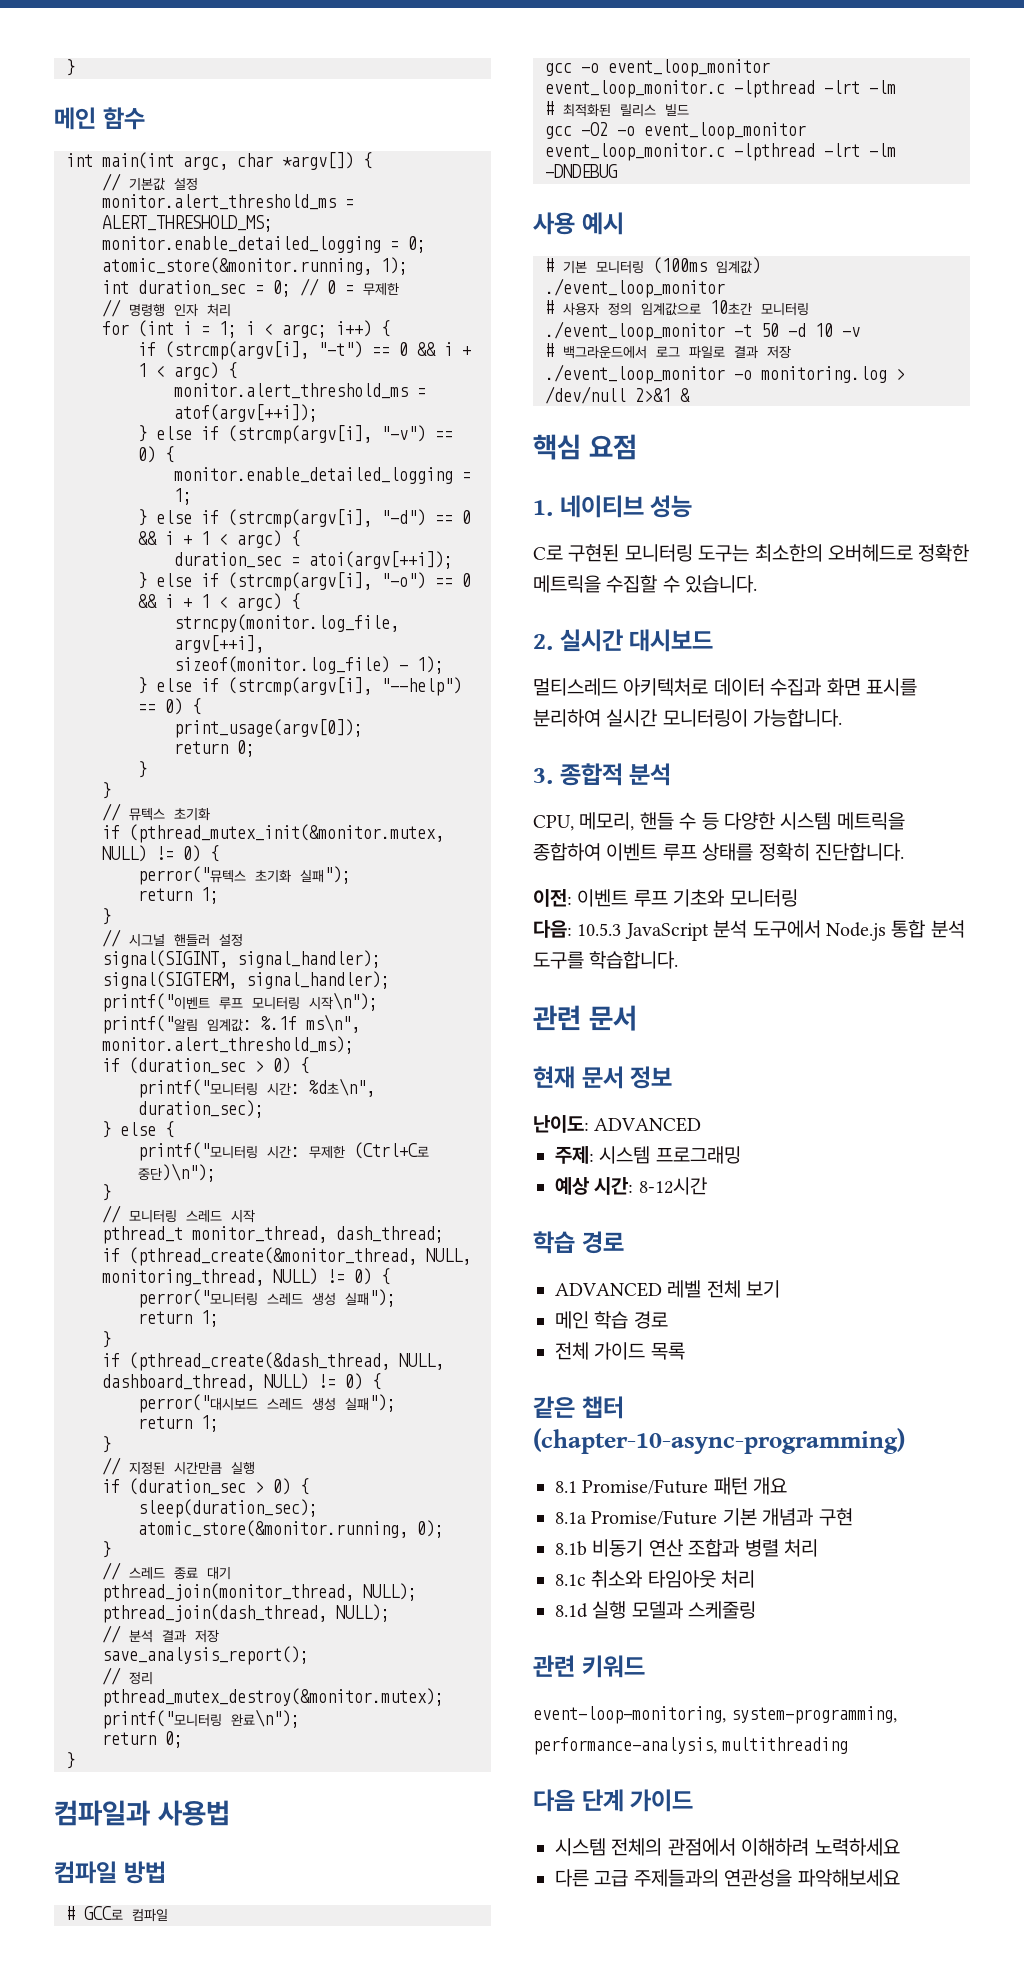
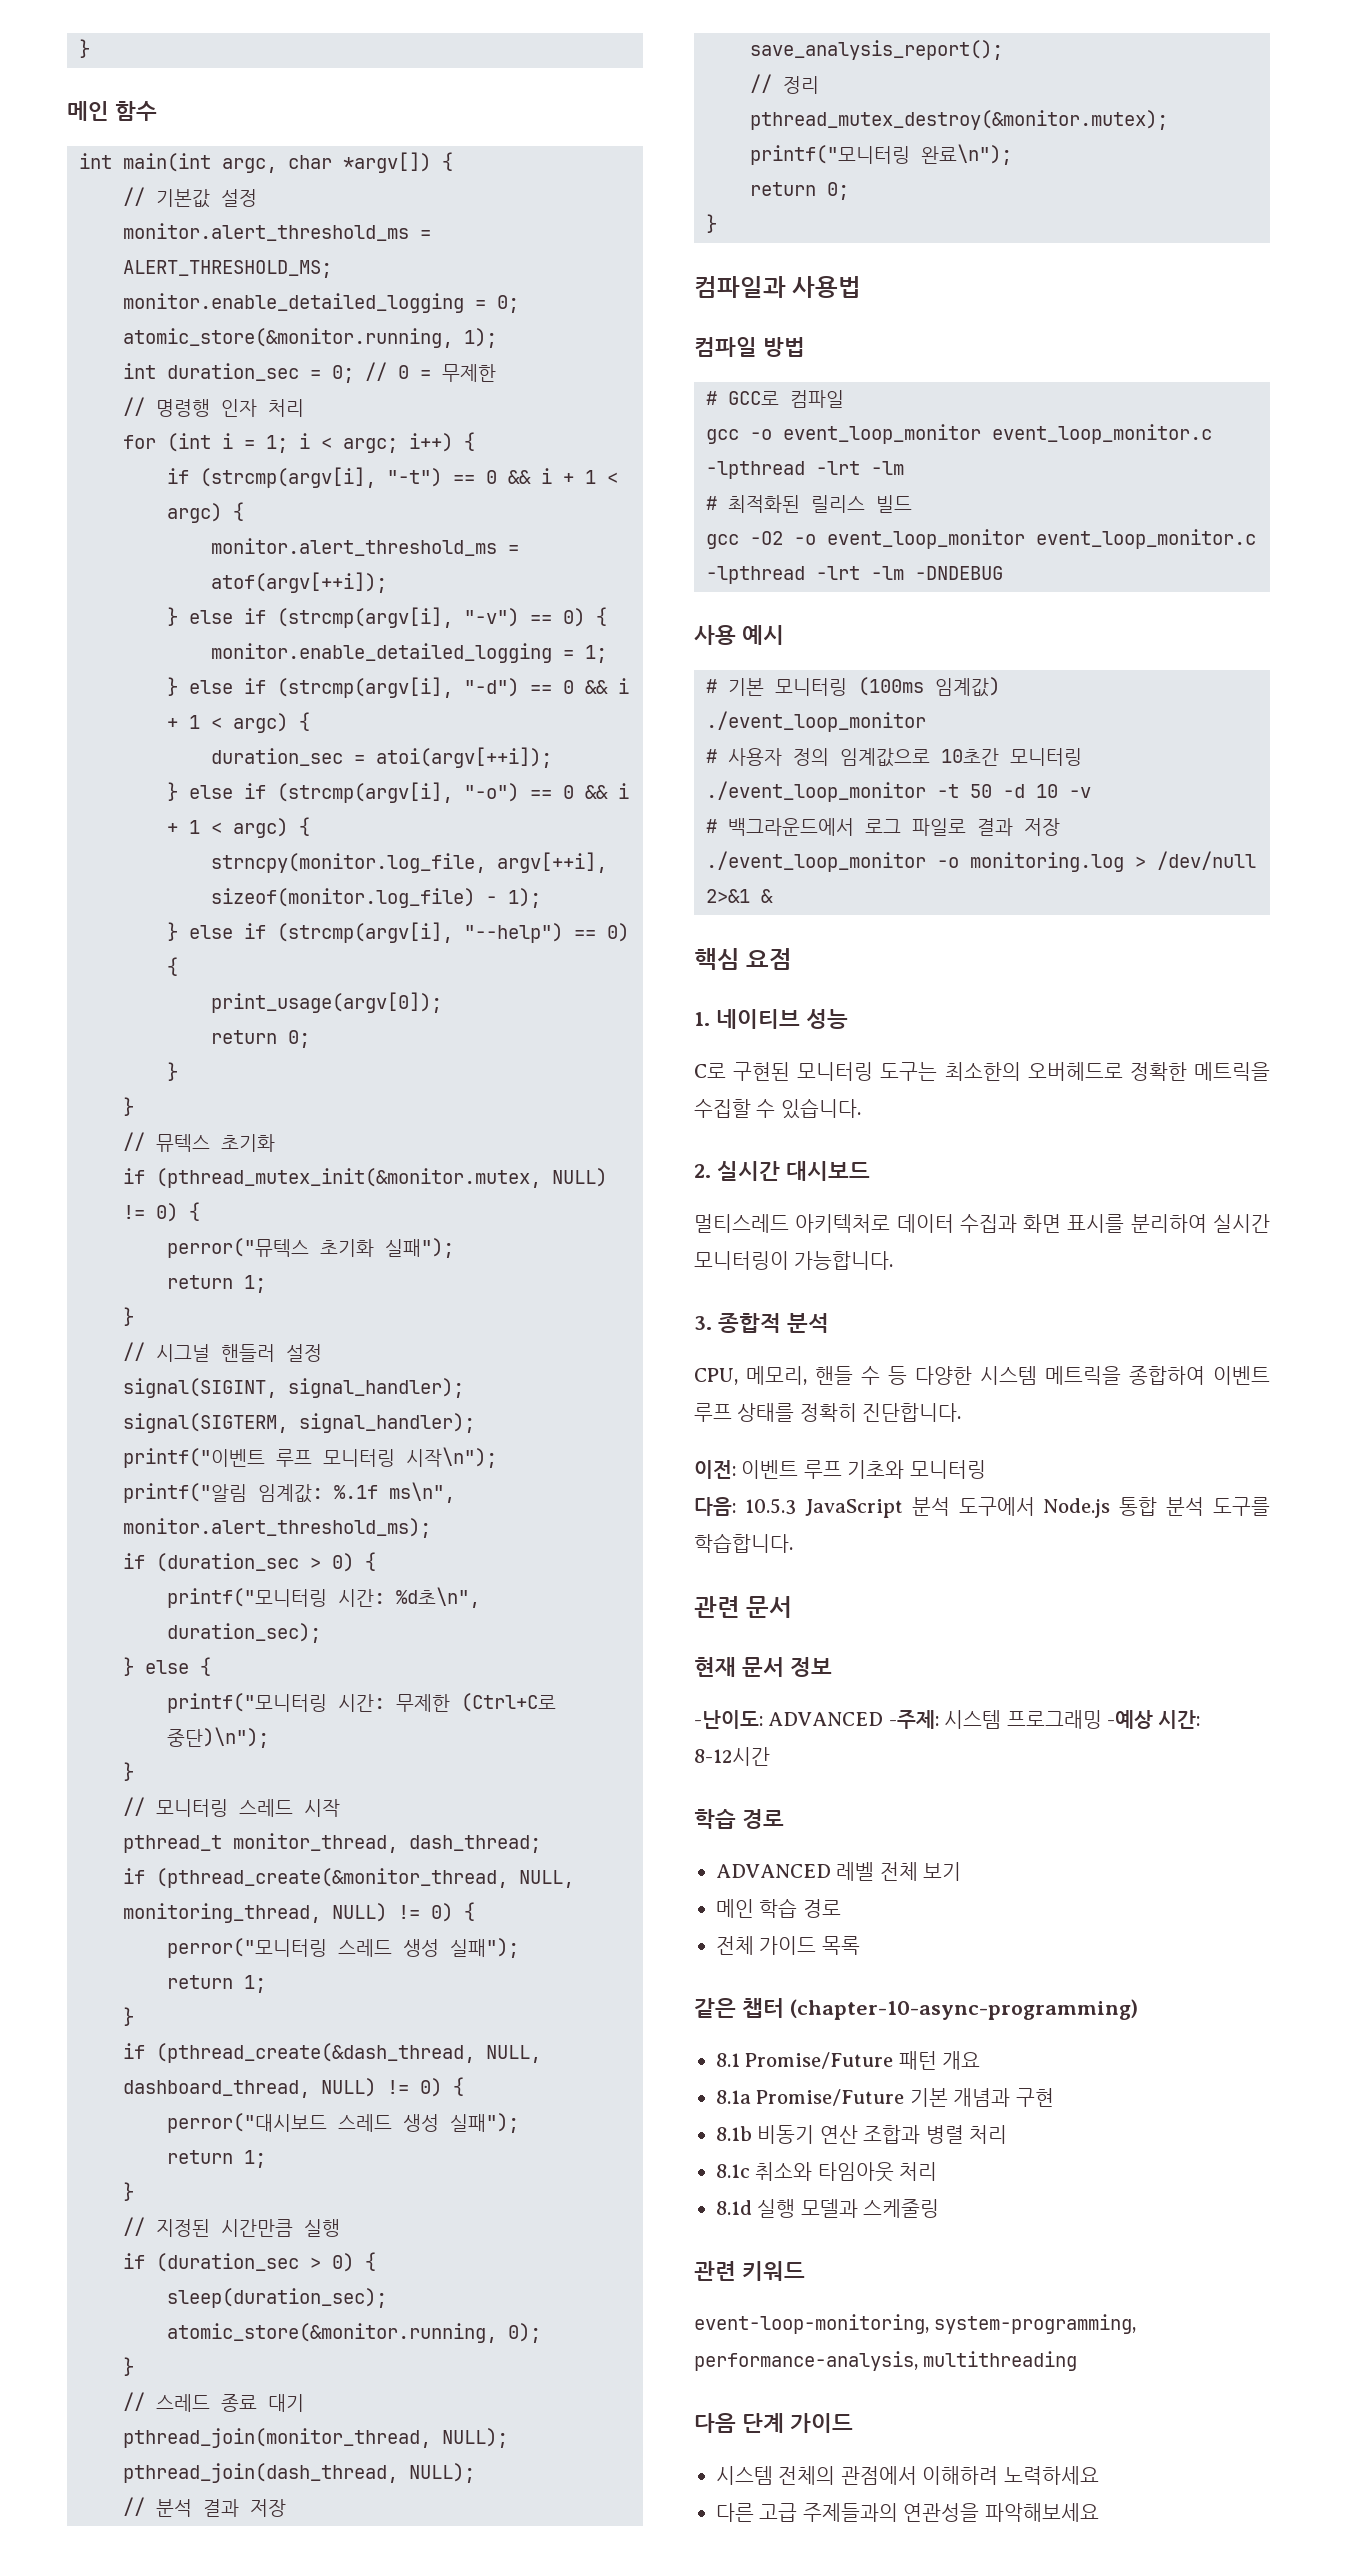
[533,1115,702,1133] [555,1146,594,1164] 난이도: ADVANCED // 주제: -> [694,1710,939,1729] -난이도: ADVANCED -주제:
[555,1177,590,1195] // 예상 -> [1106,1710,1153,1729] -예상

